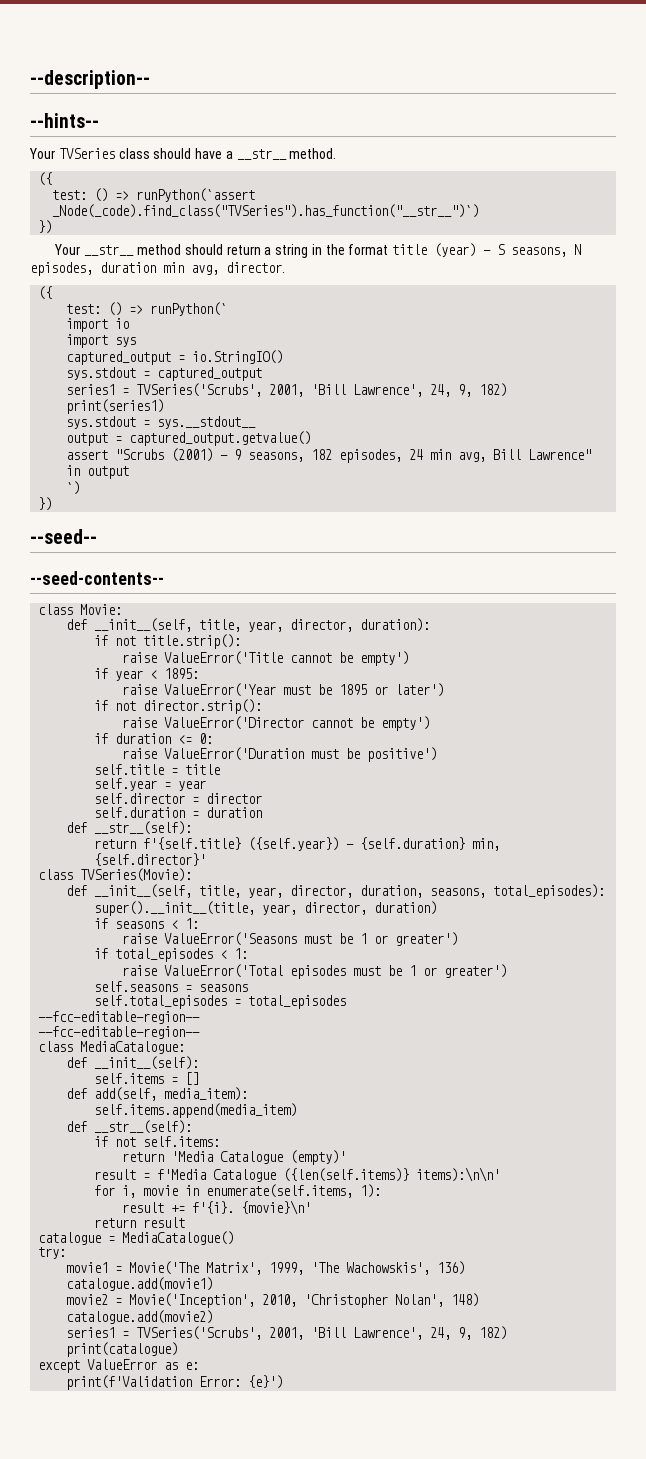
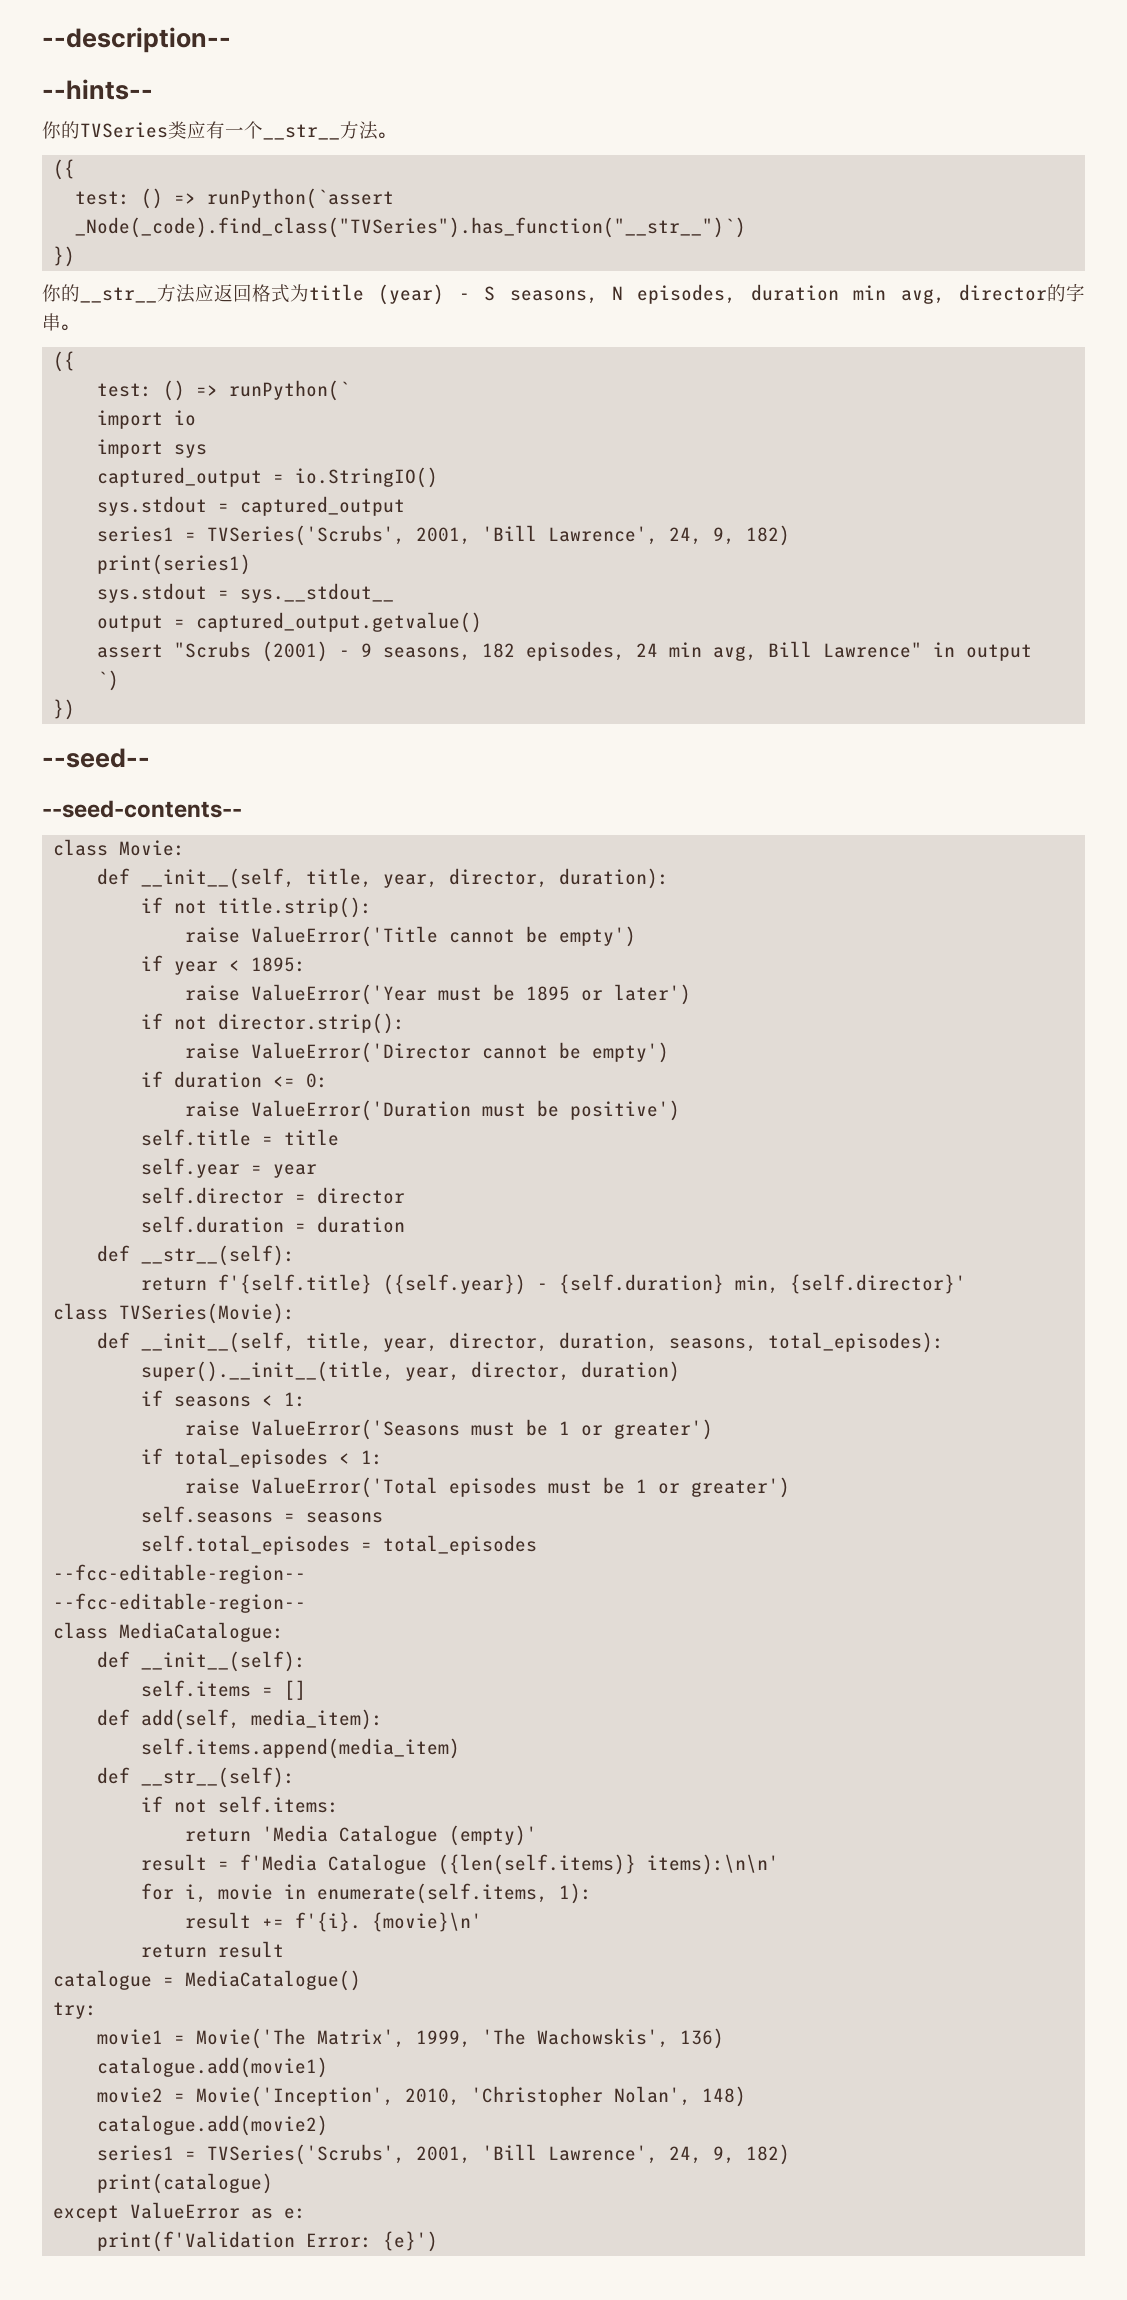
[29,148,337,160] Your TVSeries class should have a __str__ method. -> [42,121,395,140] 你的TVSeries类应有一个__str__方法。
[54,244,389,258] Your __str__ method should return a string in the format -> [42,284,309,303] 你的__str__方法应返回格式为
[226,262,285,273] director. -> [958,283,1085,302] [42,313,78,331] director的字串。

